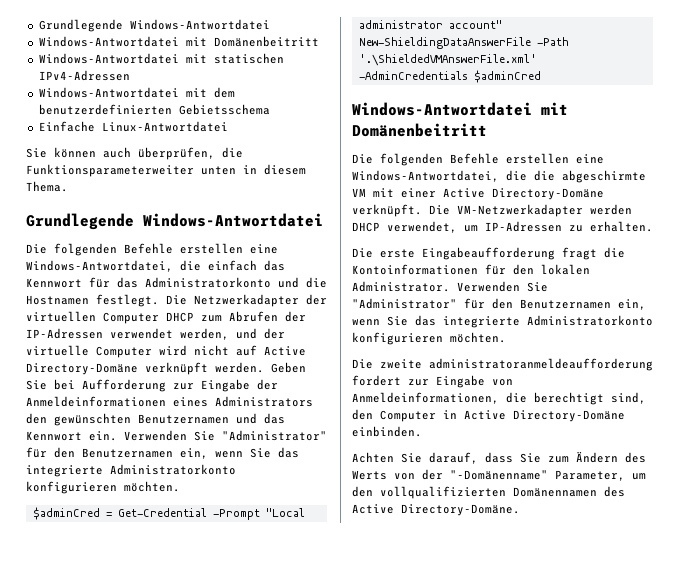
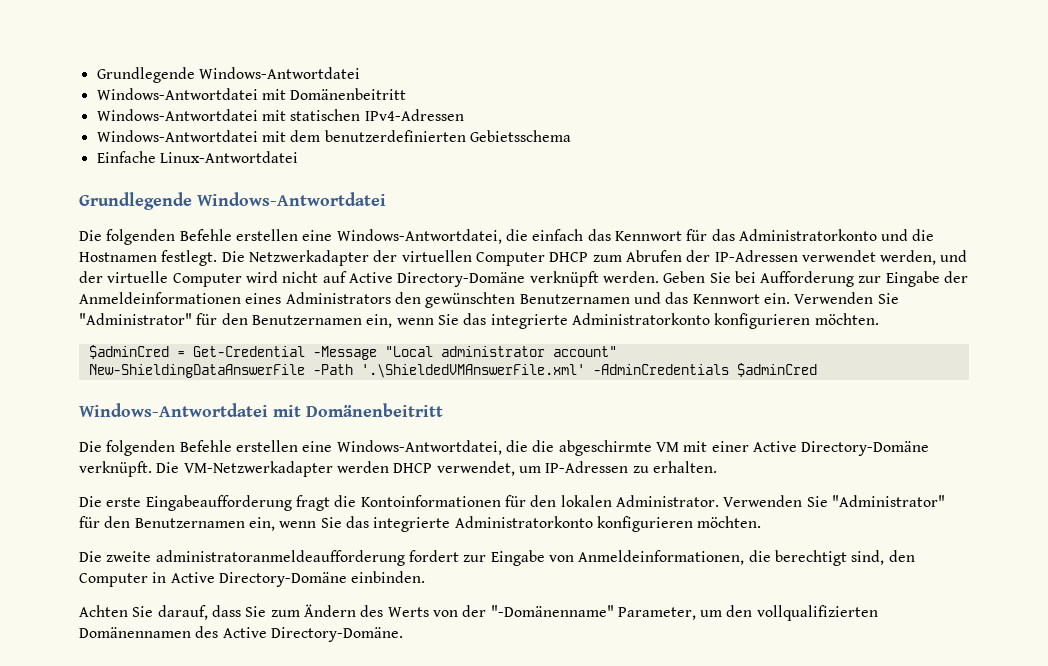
[26,147,243,160] [26,164,306,177] [26,181,68,192] // Sie können auch überprüfen, die Funktionsparameterweiter unten in diesem Thema. -> (298, 157) none
[212,509,260,520] -Prompt -> [312,346,377,360] -Message

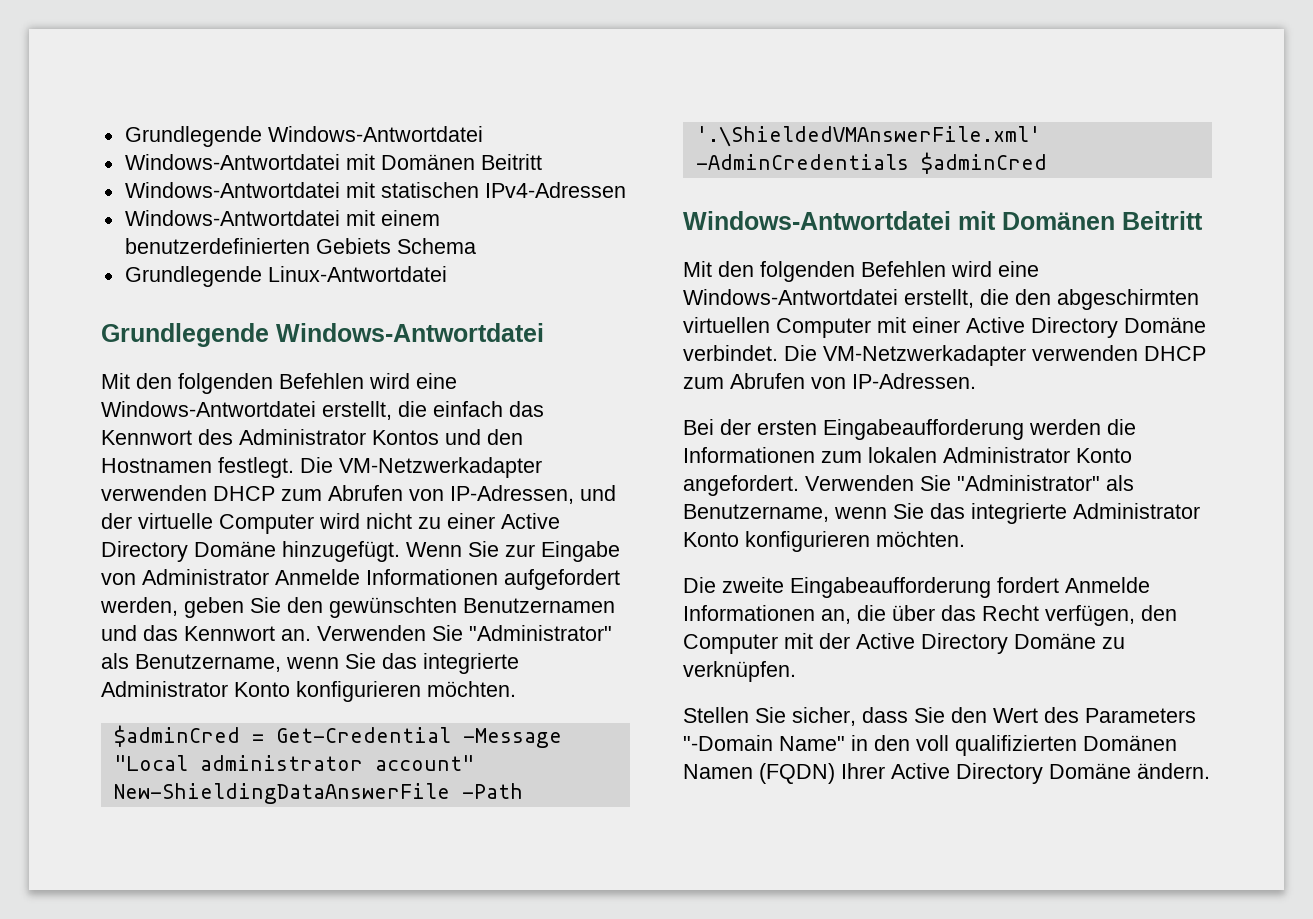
[290,88,407,100] Domänenbeitritt -> [380,154,542,170] Domänen Beitritt
[290,130,571,142] [96,151,298,163] [79,192,386,210] [79,229,935,245] [79,250,937,266] dem benutzerdefinierten Gebietsschema // Einfache Linux-Antwortdatei // Grundlegende Windows-Antwortdatei // Die folgenden Befehle erstellen eine Windows-Antwortdatei, die einfach das Kennwort für das Administratorkonto und die Hostnamen festlegt. Die Netzwerkadapter der virtuellen Computer DHCP zum Abrufen der IP-Adressen verwendet werden, -> [380,210,440,226] [124,238,476,254] [124,266,447,287] [101,323,544,347] [101,373,457,394] [101,401,544,420] [101,429,523,445] [101,457,542,478] [101,485,574,504] einem benutzerdefinierten Gebiets Schema // Grundlegende Linux-Antwortdatei // Grundlegende Windows-Antwortdatei // Mit den folgenden Befehlen wird eine Windows-Antwortdatei erstellt, die einfach das Kennwort des Administrator Kontos und den Hostnamen festlegt. Die VM-Netzwerkadapter verwenden DHCP zum Abrufen von IP-Adressen,
[322,271,969,287] [79,292,391,304] auf Active Directory-Domäne verknüpft werden. Geben Sie bei Aufforderung zur Eingabe der Anmeldeinformationen eines Administrators -> [418,513,560,529] [101,541,620,562] [101,569,620,590] [100,597,281,618] zu einer Active Directory Domäne hinzugefügt. Wenn Sie zur Eingabe von Administrator Anmelde Informationen aufgefordert werden, geben Sie
[763,292,899,304] [79,313,710,329] ein. Verwenden Sie "Administrator" für den Benutzernamen ein, wenn Sie das integrierte Administratorkonto -> [281,625,612,641] [101,653,519,674] [101,681,290,697] an. Verwenden Sie "Administrator" als Benutzername, wenn Sie das integrierte Administrator Konto
[306,403,443,417] [79,440,930,456] [79,461,717,477] [79,495,945,511] [79,516,593,532] Domänenbeitritt // Die folgenden Befehle erstellen eine Windows-Antwortdatei, die die abgeschirmte VM mit einer Active Directory-Domäne verknüpft. Die VM-Netzwerkadapter werden DHCP verwendet, um IP-Adressen zu erhalten. // Die erste Eingabeaufforderung fragt die Kontoinformationen für den lokalen Administrator. Verwenden Sie "Administrator" für den Benutzernamen ein, wenn Sie das integrierte Administratorkonto -> [1002,211,1203,230] [683,261,1039,282] [683,289,1199,310] [683,317,1206,338] [683,345,1206,366] [683,373,976,389] [683,419,1136,440] [683,447,1132,463] [683,475,1134,496] [683,503,1200,524] [683,532,739,547] Domänen Beitritt // Mit den folgenden Befehlen wird eine Windows-Antwortdatei erstellt, die den abgeschirmten virtuellen Computer mit einer Active Directory Domäne verbindet. Die VM-Netzwerkadapter verwenden DHCP zum Abrufen von IP-Adressen. // Bei der ersten Eingabeaufforderung werden die Informationen zum lokalen Administrator Konto angefordert. Verwenden Sie "Administrator" als Benutzername, wenn Sie das integrierte Administrator Konto
[155,550,915,566] [79,571,426,587] [79,604,878,621] [79,626,403,642] administratoranmeldeaufforderung fordert zur Eingabe von Anmeldeinformationen, die berechtigt sind, den Computer in Active Directory-Domäne einbinden. // Achten Sie darauf, dass Sie zum Ändern des Werts von der "-Domänenname" Parameter, um den vollqualifizierten Domänennamen des Active Directory-Domäne. -> [790,577,1150,598] [683,605,1177,626] [683,633,1125,654] [683,661,796,682] [683,707,1196,726] [683,735,1177,756] [683,763,1210,784] Eingabeaufforderung fordert Anmelde Informationen an, die über das Recht verfügen, den Computer mit der Active Directory Domäne zu verknüpfen. // Stellen Sie sicher, dass Sie den Wert des Parameters "-Domain Name" in den voll qualifizierten Domänen Namen (FQDN) Ihrer Active Directory Domäne ändern.

